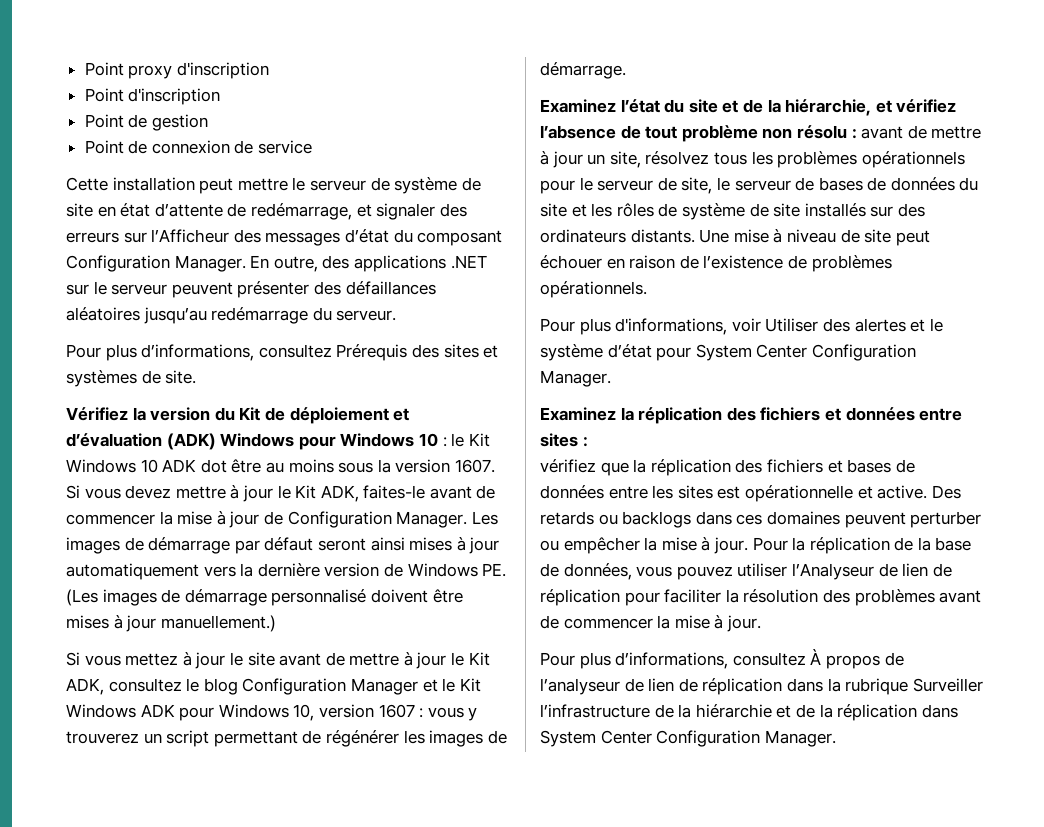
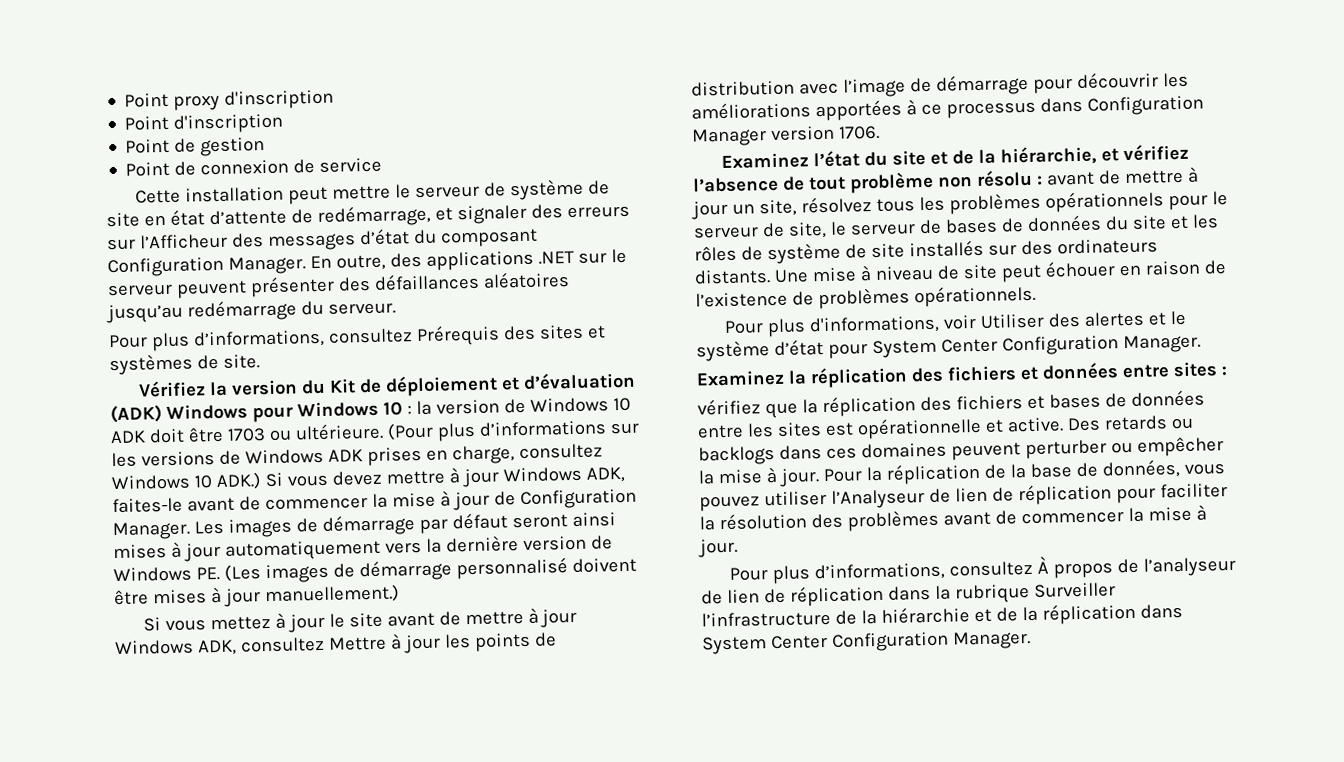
[451,433,490,447] [66,459,495,473] le Kit Windows 10 ADK dot être au moins sous la version 1607. -> [415,397,631,416] [110,420,640,444] [111,443,603,468] [111,472,262,491] la version de Windows 10 ADK doit être 1703 ou ultérieure. (Pour plus d’informations sur les versions de Windows ADK prises en charge, consultez Windows 10 ADK.)
[277,485,317,499] le Kit -> [502,466,582,483] Windows
[451,652,490,666] [66,678,481,695] [66,704,478,721] [66,730,507,747] [540,62,626,79] le Kit ADK, consultez le blog Configuration Manager et le Kit Windows ADK pour Windows 10, version 1607 : vous y trouverez un script permettant de régénérer les images de démarrage. -> [115,632,557,656] [691,71,1189,98] [691,95,1204,122] [692,125,880,147] Windows ADK, consultez Mettre à jour les points de distribution avec l’image de démarrage pour découvrir les améliorations apportées à ce processus dans Configuration Manager version 1706.

